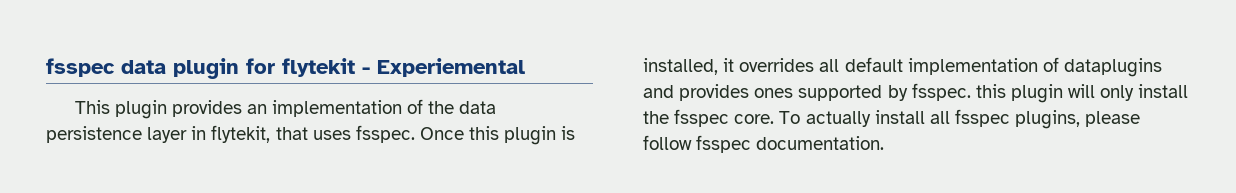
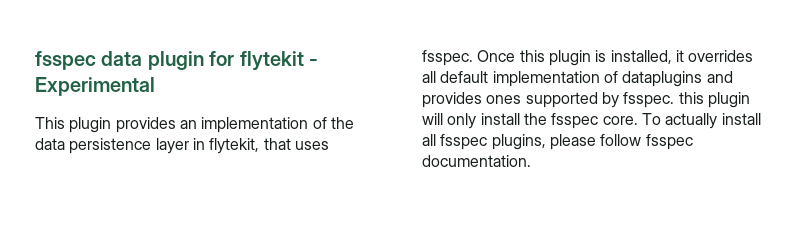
[377,58,525,77] Experiemental -> [35,77,155,96] Experimental

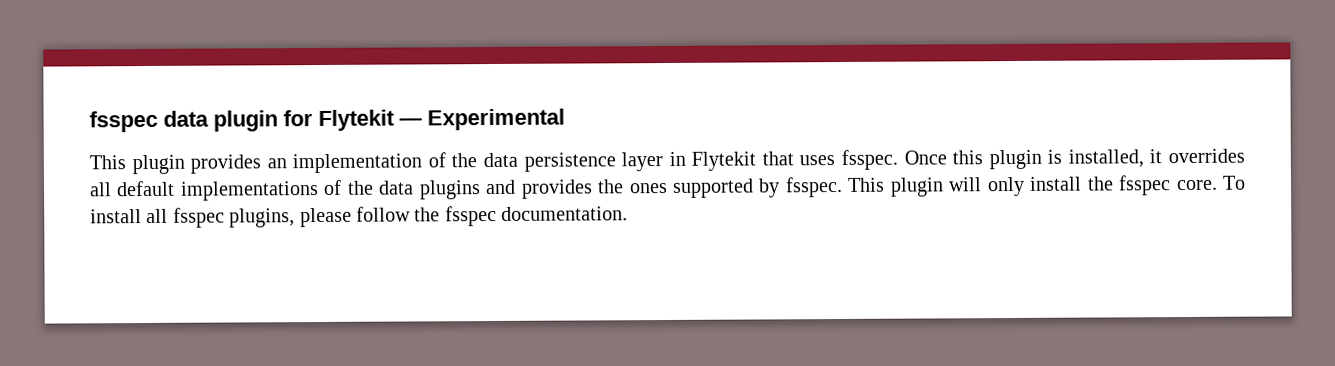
[239,51,318,71] flytekit - -> [318,109,422,132] Flytekit —
[209,138,260,154] flytekit, -> [691,151,757,171] Flytekit
[492,71,703,87] implementation of dataplugins -> [179,179,481,201] implementations of the data plugins
(482, 100) none -> [597,179,625,194] the
[678,92,704,104] this -> [847,177,886,192] This
[665,113,718,129] actually -> (1247, 182) none
(642, 140) none -> [414,207,441,222] the

